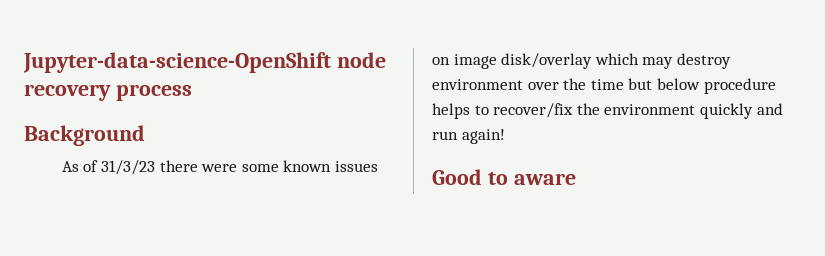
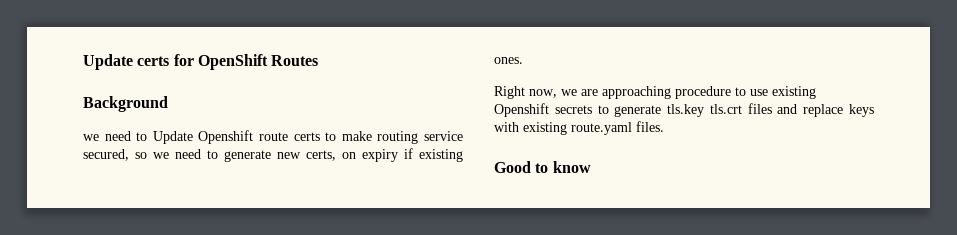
[23,52,386,73] [24,84,192,101] [24,125,145,146] [61,160,378,175] [432,53,731,69] [432,78,776,94] [432,103,783,119] [432,129,505,144] Jupyter-data-science-OpenShift node recovery process // Background // As of 31/3/23 there were some known issues on image disk/overlay which may destroy environment over the time but below procedure helps to recover/fix the environment quickly and run again! -> [83,54,319,70] [83,96,168,112] [83,130,463,144] [83,148,463,162] [494,57,523,64] [494,86,816,99] [494,103,874,117] [494,121,664,135] Update certs for OpenShift Routes // Background // we need to Update Openshift route certs to make routing service secured, so we need to generate new certs, on expiry if existing ones. // Right now, we are approaching procedure to use existing Openshift secrets to generate tls.key tls.crt files and replace keys with existing route.yaml files.
[513,173,576,185] aware -> [552,161,591,173] know

